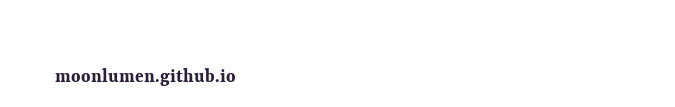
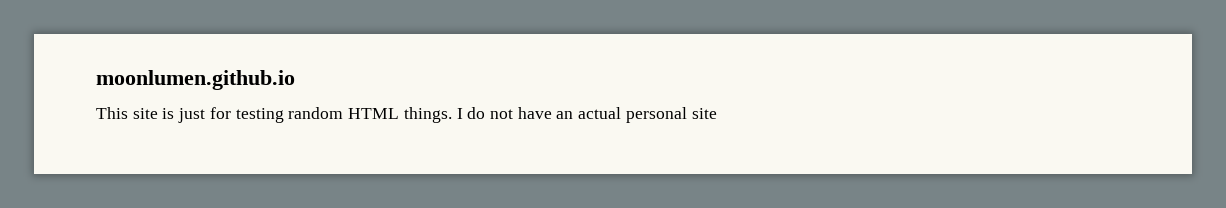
(236, 77) none -> [96,107,717,123] // This site is just for testing random HTML things. I do not have an actual personal site

